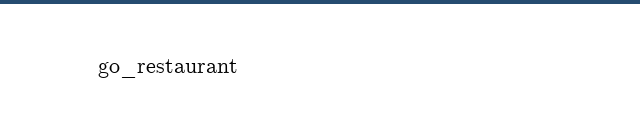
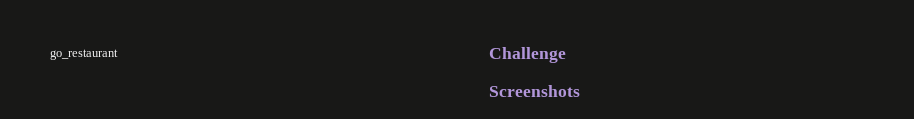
(238, 68) none -> [489,47,566,63] [489,85,580,97] // Challenge // Screenshots

